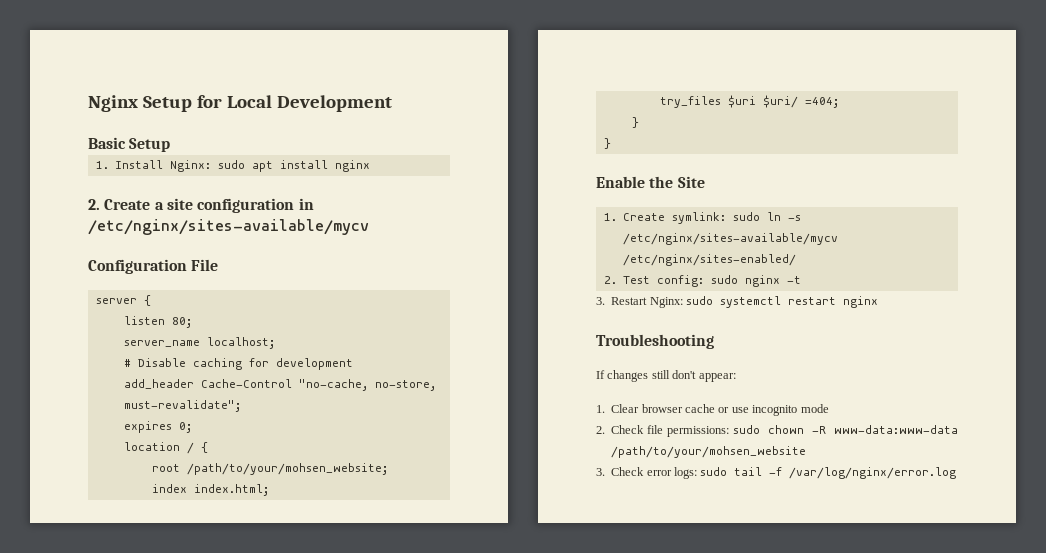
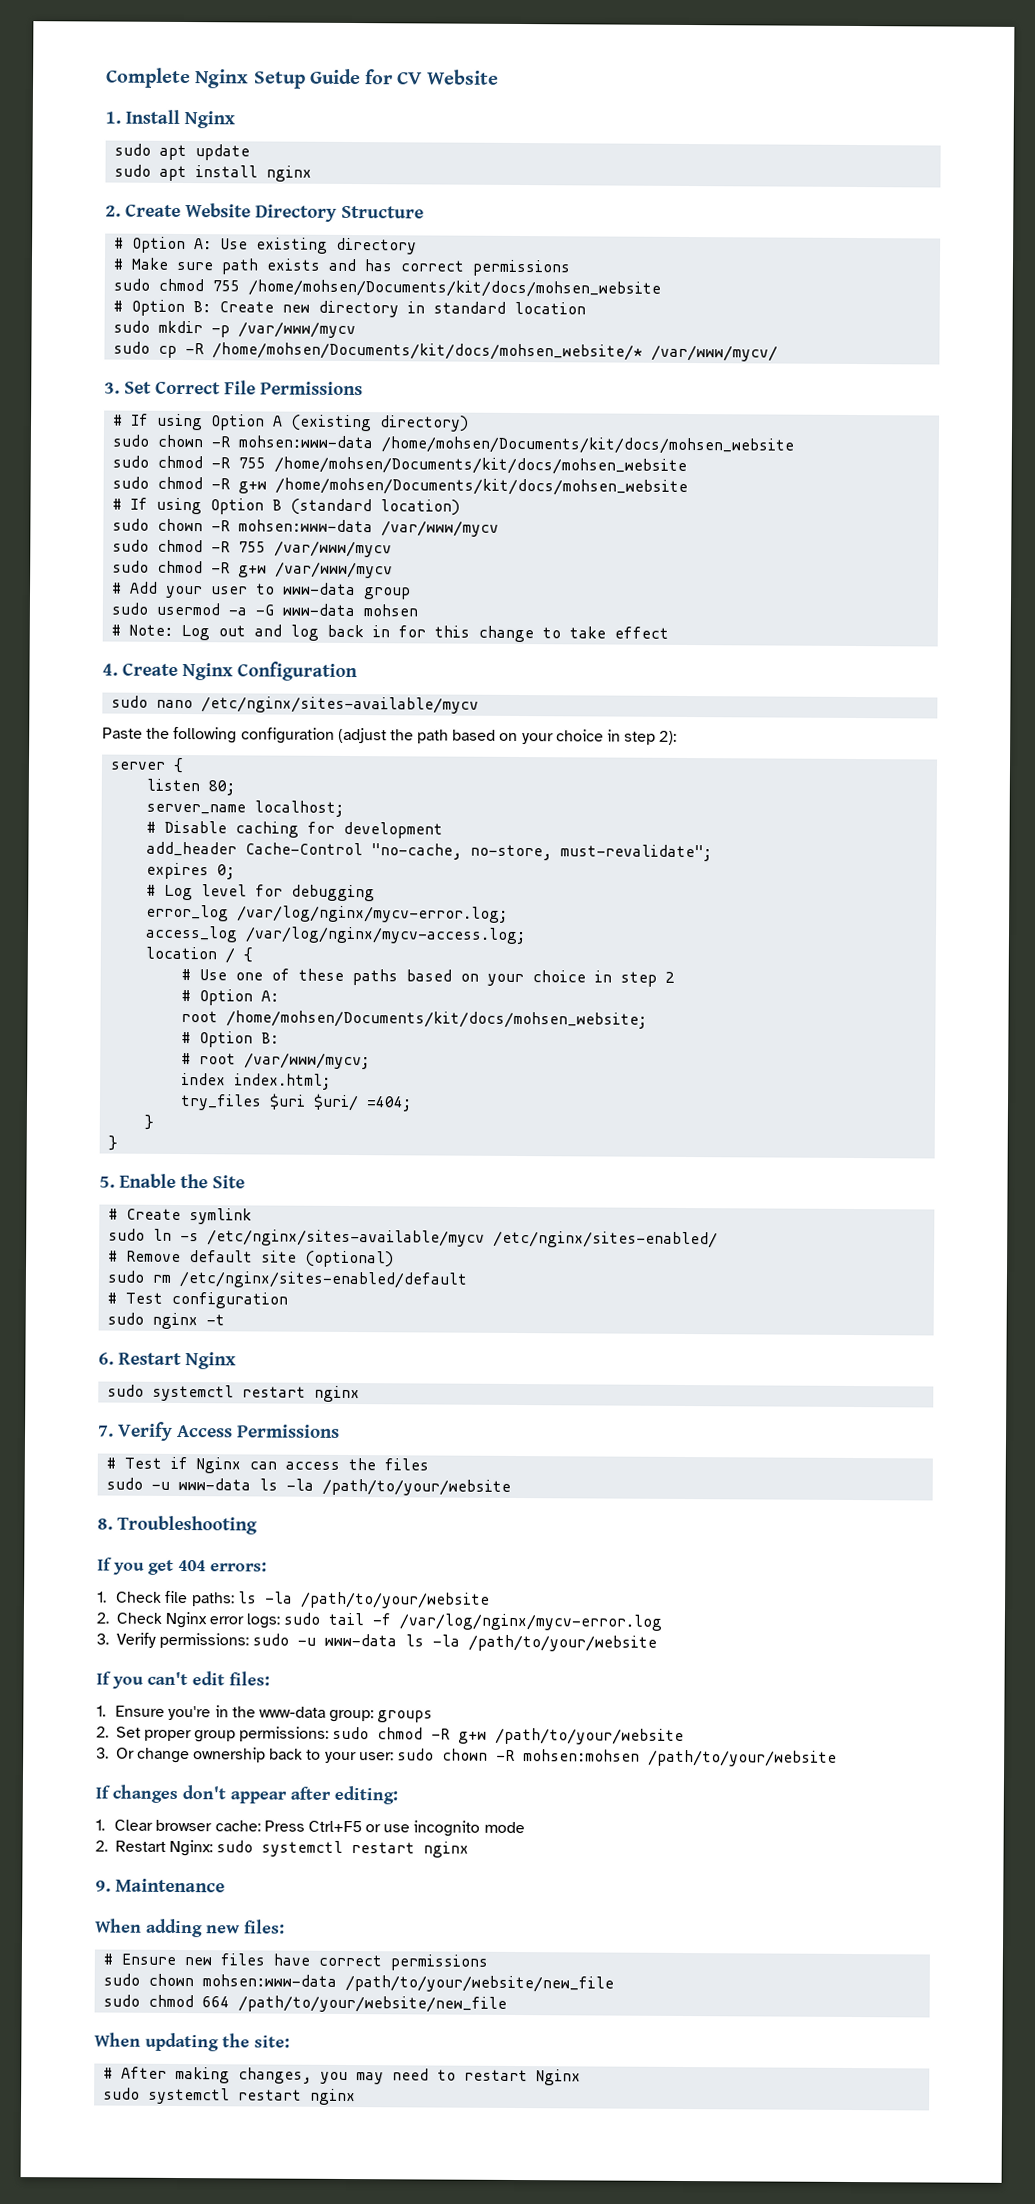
(88, 103) none -> [106,67,191,89] Complete
[196,95,392,112] [88,137,171,152] [95,160,211,172] for Local Development // Basic Setup // 1. Install Nginx: -> [309,68,499,85] [105,109,235,129] [114,143,251,161] Guide for CV Website // 1. Install Nginx // sudo apt update //
[154,198,314,213] [88,219,369,235] [88,259,219,274] a site configuration in /etc/nginx/sites-available/mycv // Configuration File -> [185,203,424,222] [114,236,418,255] [113,257,571,277] [113,278,662,298] [113,299,587,318] [113,320,357,339] [113,341,779,362] [104,380,363,396] [113,413,470,432] [112,434,795,455] [112,455,688,475] [112,476,689,497] [112,497,461,516] [112,518,500,537] [112,539,393,558] [112,560,394,579] [112,581,412,600] [111,602,419,617] [111,624,670,643] [102,661,358,682] [111,695,480,714] [102,726,678,745] Website Directory Structure // # Option A: Use existing directory // # Make sure path exists and has correct permissions // sudo chmod 755 /home/mohsen/Documents/kit/docs/mohsen_website // # Option B: Create new directory in standard location // sudo mkdir -p /var/www/mycv // sudo cp -R /home/mohsen/Documents/kit/docs/mohsen_website/* /var/www/mycv/ // 3. Set Correct File Permissions // # If using Option A (existing directory) // sudo chown -R mohsen:www-data /home/mohsen/Documents/kit/docs/mohsen_website // sudo chmod -R 755 /home/mohsen/Documents/kit/docs/mohsen_website // sudo chmod -R g+w /home/mohsen/Documents/kit/docs/mohsen_website // # If using Option B (standard location) // sudo chown -R mohsen:www-data /var/www/mycv // sudo chmod -R 755 /var/www/mycv // sudo chmod -R g+w /var/www/mycv // # Add your user to www-data group // sudo usermod -a -G www-data mohsen // # Note: Log out and log back in for this change to take effect // 4. Create Nginx Configuration // sudo nano /etc/nginx/sites-available/mycv // Paste the following configuration (adjust the path based on your choice in step 2):
[123,442,208,454] [151,463,388,475] location / { // root /path/to/your/mohsen_website; -> [146,884,376,902] [146,904,509,923] [145,925,527,945] [145,946,254,964] [181,968,676,987] [181,989,280,1006] [181,1010,648,1029] [181,1031,280,1048] [181,1052,371,1070] # Log level for debugging // error_log /var/log/nginx/mycv-error.log; // access_log /var/log/nginx/mycv-access.log; // location / { // # Use one of these paths based on your choice in step 2 // # Option A: // root /home/mohsen/Documents/kit/docs/mohsen_website; // # Option B: // # root /var/www/mycv;
(611, 143) none -> [99,1176,115,1188] 5.
[603,212,726,224] 1. Create symlink: -> [108,1208,253,1225] # Create symlink //
[603,275,801,287] [596,297,605,305] 2. Test config: sudo nginx -t // 3. -> [108,1250,395,1268] [107,1270,468,1289] [107,1291,289,1309] [107,1312,226,1330] [98,1352,236,1370] [107,1384,361,1403] [98,1421,340,1441] [106,1456,430,1474] [106,1477,512,1496] [97,1515,258,1535] [97,1557,267,1575] [97,1590,490,1609] [96,1611,663,1631] [96,1632,658,1652] [96,1671,270,1689] [96,1705,434,1723] [96,1726,685,1746] [96,1747,838,1767] [95,1784,398,1805] [95,1819,525,1837] [95,1840,108,1852] # Remove default site (optional) // sudo rm /etc/nginx/sites-enabled/default // # Test configuration // sudo nginx -t // 6. Restart Nginx // sudo systemctl restart nginx // 7. Verify Access Permissions // # Test if Nginx can access the files // sudo -u www-data ls -la /path/to/your/website // 8. Troubleshooting // If you get 404 errors: // 1. Check file paths: ls -la /path/to/your/website // 2. Check Nginx error logs: sudo tail -f /var/log/nginx/mycv-error.log // 3. Verify permissions: sudo -u www-data ls -la /path/to/your/website // If you can't edit files: // 1. Ensure you're in the www-data group: groups // 2. Set proper group permissions: sudo chmod -R g+w /path/to/your/website // 3. Or change ownership back to your user: sudo chown -R mohsen:mohsen /path/to/your/website // If changes don't appear after editing: // 1. Clear browser cache: Press Ctrl+F5 or use incognito mode // 2.
[596,334,714,349] [596,370,736,382] [596,404,829,416] [596,425,958,437] [611,446,807,458] [596,467,957,479] Troubleshooting // If changes still don't appear: // 1. Clear browser cache or use incognito mode // 2. Check file permissions: sudo chown -R www-data:www-data /path/to/your/mohsen_website // 3. Check error logs: sudo tail -f /var/log/nginx/error.log -> [95,1878,225,1893] [95,1918,285,1938] [103,1953,489,1971] [103,1973,615,1993] [103,1994,508,2013] [94,2032,290,2052] [103,2066,582,2086] [103,2087,357,2106] 9. Maintenance // When adding new files: // # Ensure new files have correct permissions // sudo chown mohsen:www-data /path/to/your/website/new_file // sudo chmod 664 /path/to/your/website/new_file // When updating the site: // # After making changes, you may need to restart Nginx // sudo systemctl restart nginx

